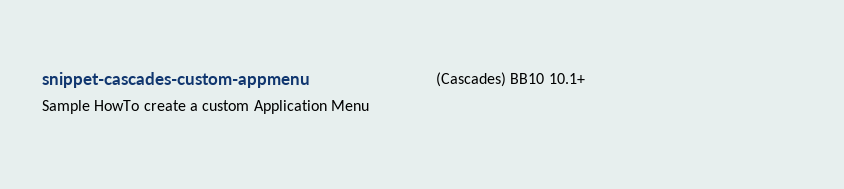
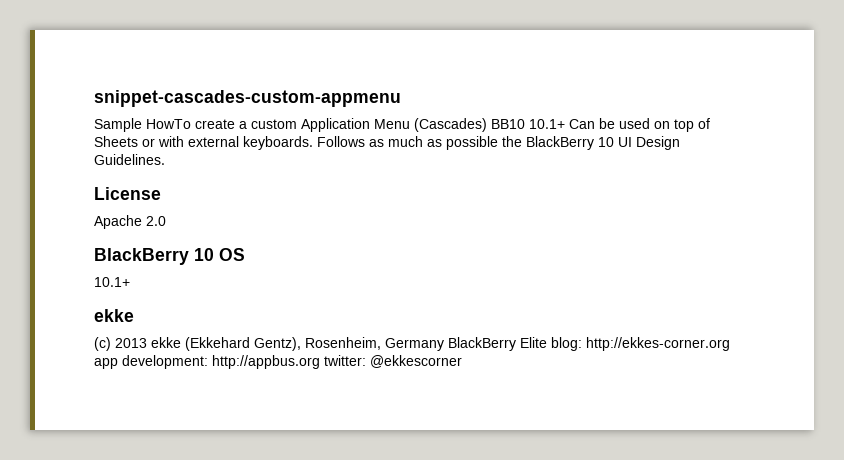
(585, 78) none -> [569,118,710,132] [94,136,680,150] [94,154,165,165] [94,187,161,200] [94,215,166,229] [94,248,245,265] [94,277,130,287] [94,309,134,322] [94,337,730,351] [94,355,462,369] Can be used on top of Sheets or with external keyboards. Follows as much as possible the BlackBerry 10 UI Design Guidelines. // License // Apache 2.0 // BlackBerry 10 OS // 10.1+ // ekke // (c) 2013 ekke (Ekkehard Gentz), Rosenheim, Germany BlackBerry Elite blog: http://ekkes-corner.org app development: http://appbus.org twitter: @ekkescorner

